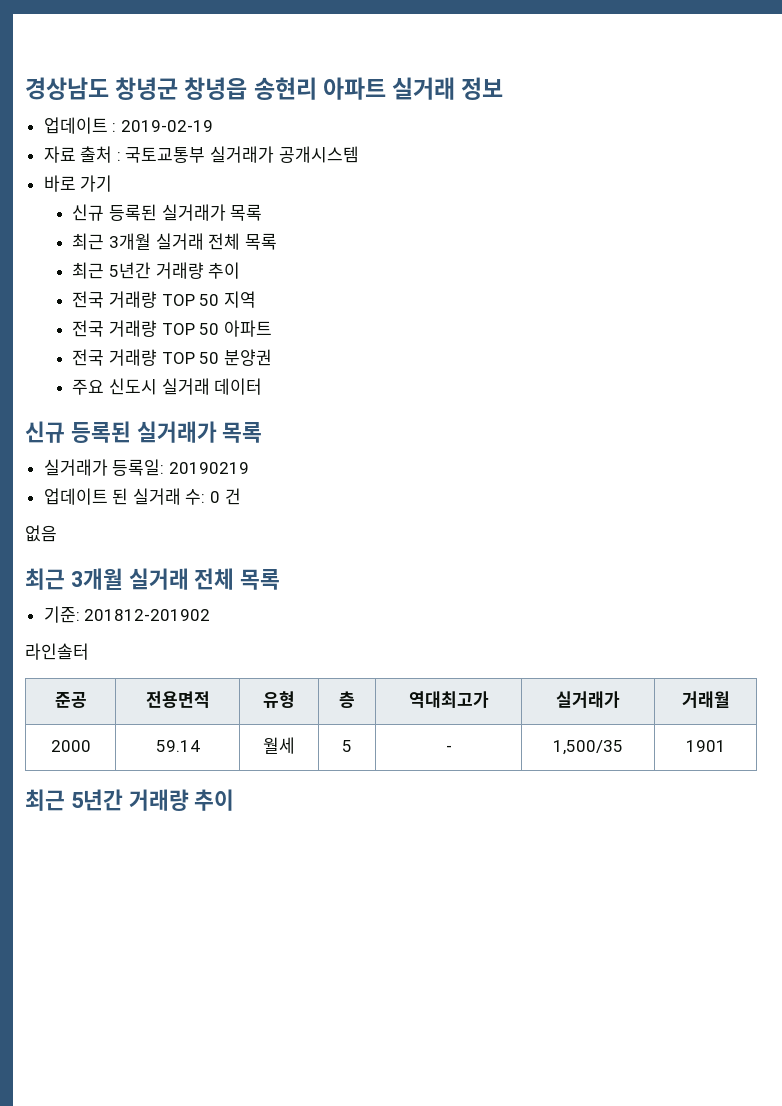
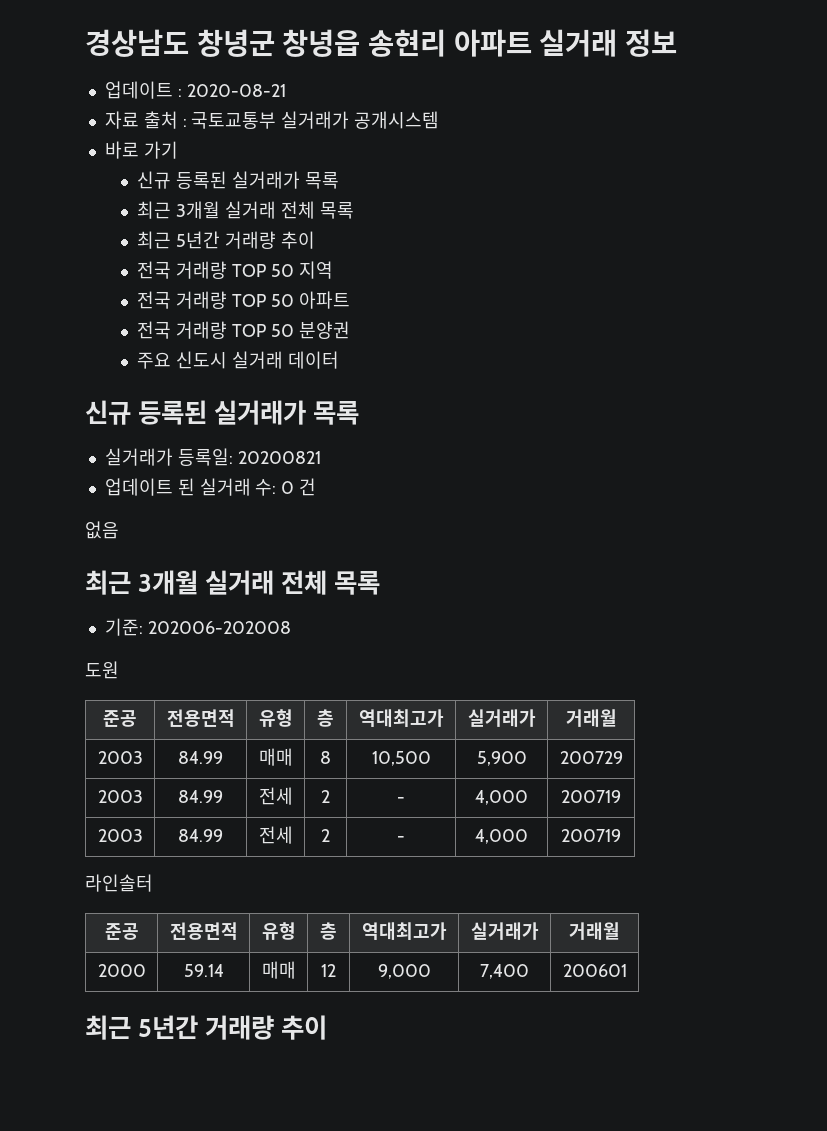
[120,120,213,132] 2019-02-19 -> [186,84,286,97] 2020-08-21
[168,462,249,474] 20190219 -> [237,451,321,464] 20200821
[84,609,211,621] 201812-201902 -> [147,621,291,634] [85,661,119,679] [103,710,137,727] [166,709,235,727] [258,709,293,727] [317,709,334,727] [358,709,444,727] [467,709,536,727] [565,709,617,727] [97,751,143,764] [178,751,223,764] [258,748,293,766] [320,751,331,764] [371,751,431,766] [476,751,527,766] [559,751,623,764] [97,790,143,803] [178,790,223,803] [258,787,293,805] [321,790,330,803] [397,797,405,803] [475,790,528,805] [561,790,621,803] [97,829,143,842] [178,829,223,842] [258,826,293,844] [321,829,330,842] [397,836,405,842] [475,829,528,844] [561,829,621,842] 202006-202008 // 도원 // 준공 | 전용면적 | 유형 | 층 | 역대최고가 | 실거래가 | 거래월 // 2003 | 84.99 | 매매 | 8 | 10,500 | 5,900 | 200729 // 2003 | 84.99 | 전세 | 2 | - | 4,000 | 200719 // 2003 | 84.99 | 전세 | 2 | - | 4,000 | 200719
[263,737,295,754] [342,740,352,752] [445,745,452,752] [553,740,623,755] [685,740,726,752] 월세 | 5 | - | 1,500/35 | 1901 -> [261,961,296,979] [321,964,336,977] [377,964,431,979] [480,964,529,979] [562,964,627,977] 매매 | 12 | 9,000 | 7,400 | 200601

